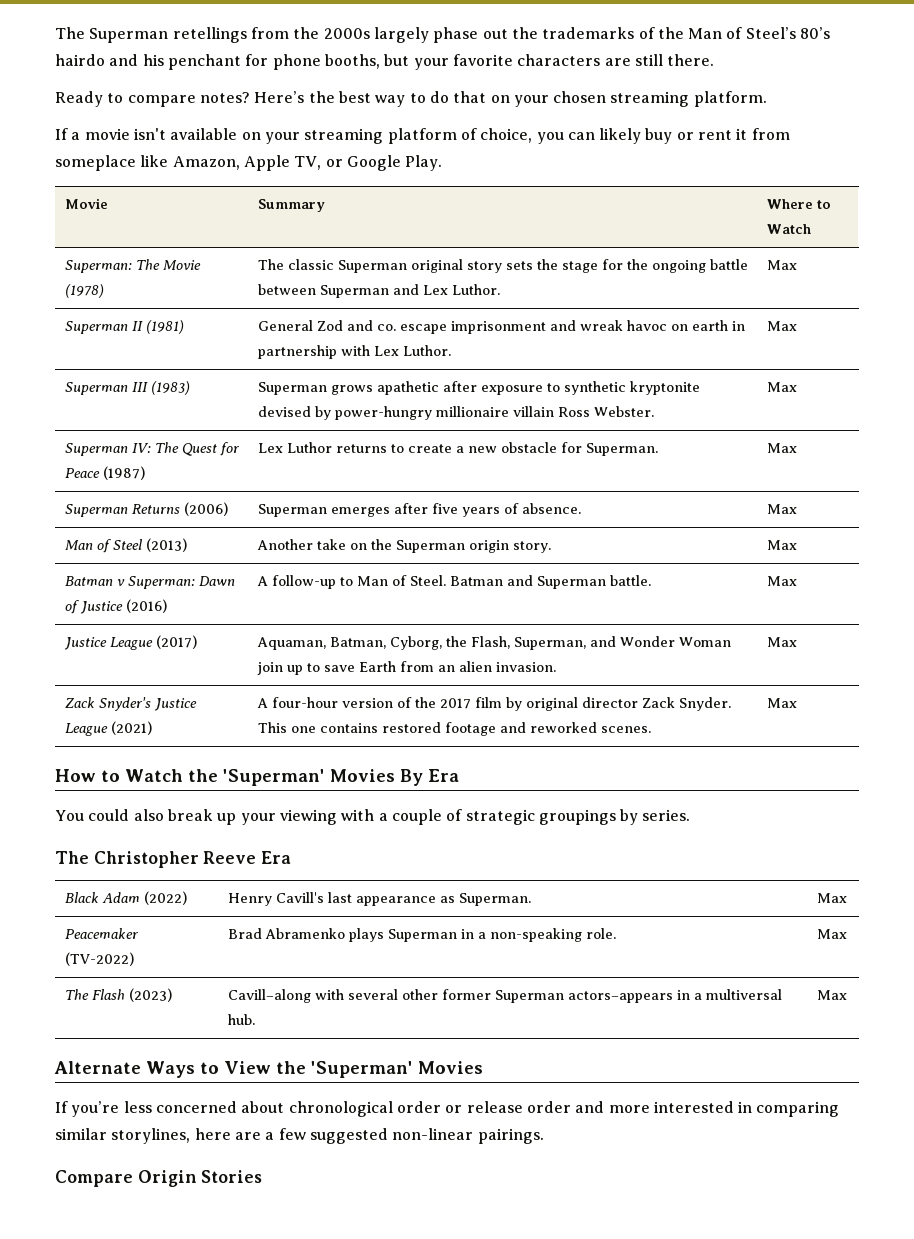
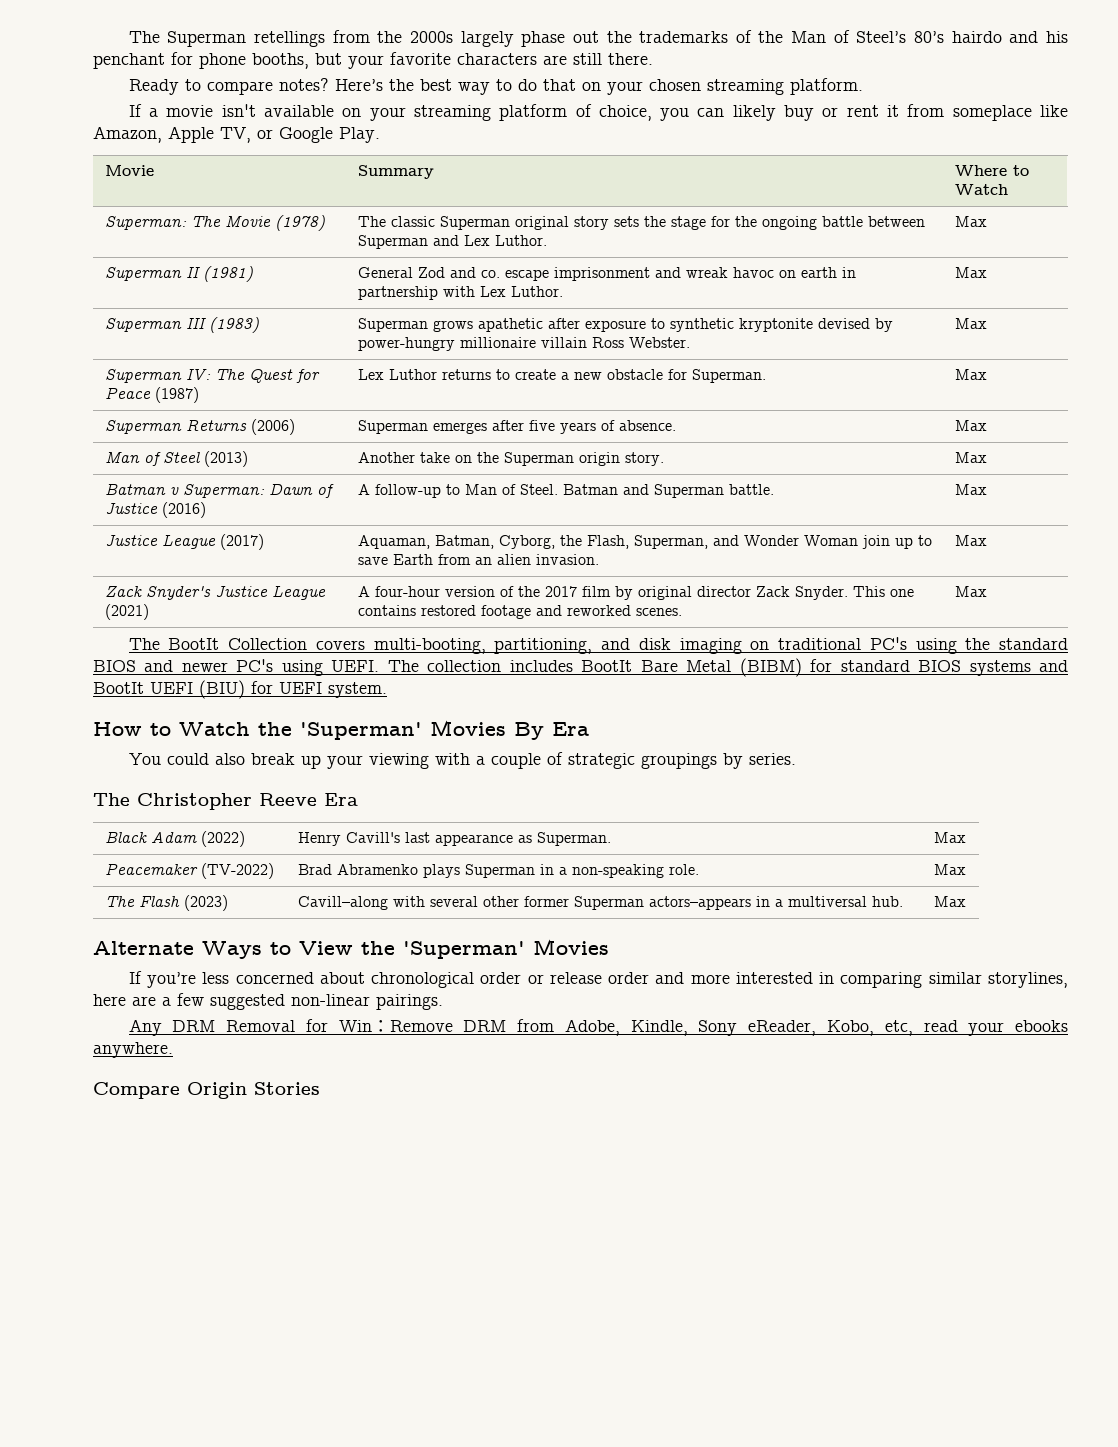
(797, 703) none -> [128,637,1068,654] [93,658,1069,677] [93,680,387,699] // The BootIt Collection covers multi-booting, partitioning, and disk imaging on traditional PC's using the standard BIOS and newer PC's using UEFI. The collection includes BootIt Bare Metal (BIBM) for standard BIOS systems and BootIt UEFI (BIU) for UEFI system.
(544, 1136) none -> [128,1019,1068,1036] [93,1042,173,1058] // Any DRM Removal for Win：Remove DRM from Adobe, Kindle, Sony eReader, Kobo, etc, read your ebooks anywhere.

